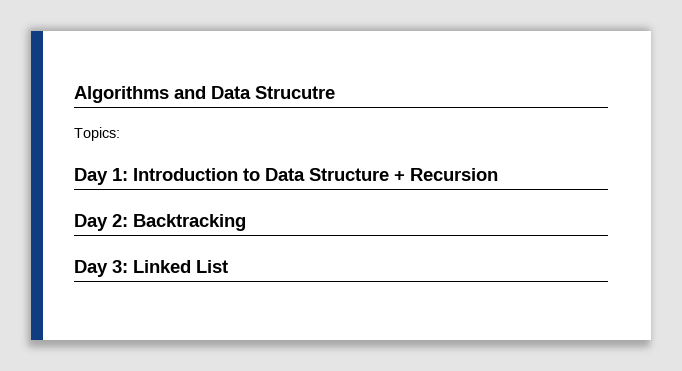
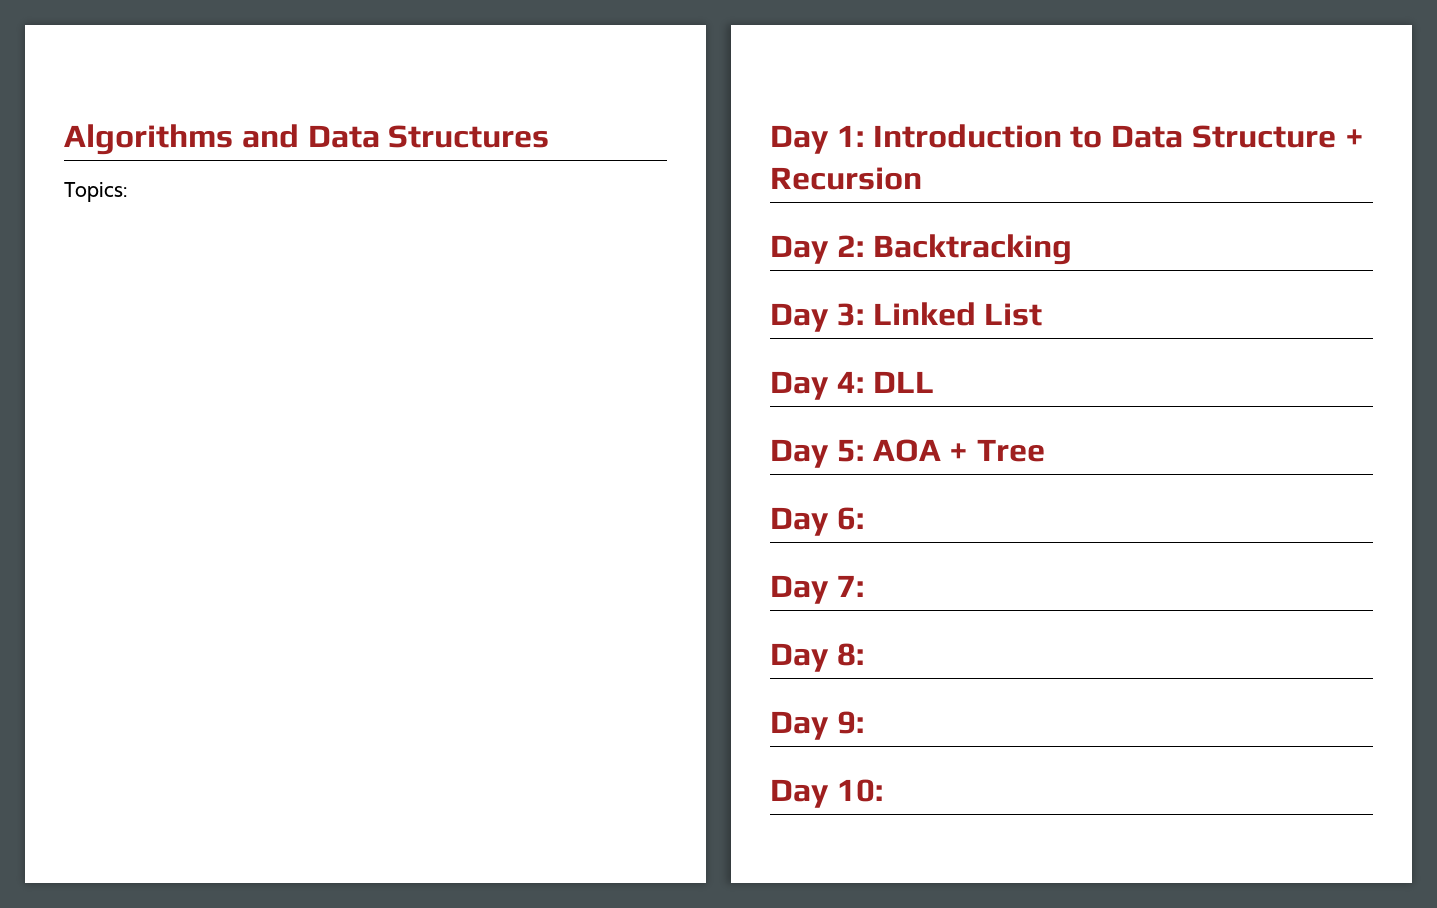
[255,86,335,99] Strucutre -> [388,125,550,148] Structures
(228, 266) none -> [770,371,934,400] [770,439,1046,468] [770,507,864,536] [770,575,864,604] [770,643,864,672] [770,711,864,740] [770,779,883,808] // Day 4: DLL // Day 5: AOA + Tree // Day 6: // Day 7: // Day 8: // Day 9: // Day 10:

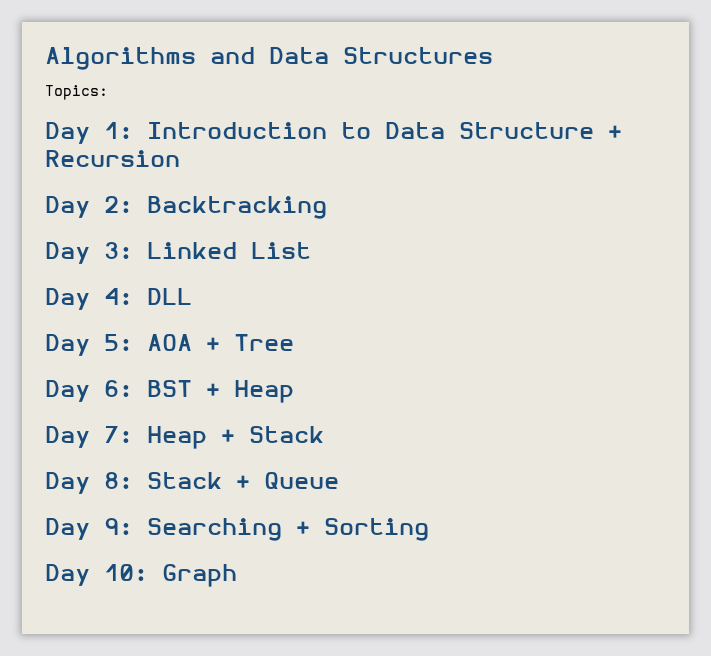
(864, 518) none -> [147,380,294,403] BST + Heap
(864, 586) none -> [147,426,324,449] Heap + Stack
(864, 654) none -> [147,472,339,489] Stack + Queue
(864, 722) none -> [147,518,429,541] Searching + Sorting
(883, 790) none -> [162,564,237,587] Graph

